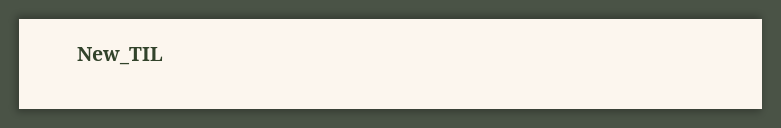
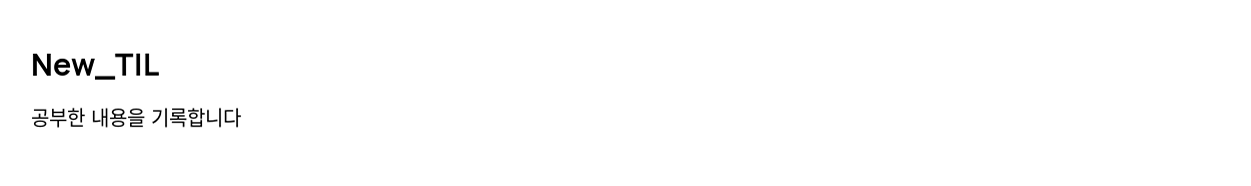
(163, 56) none -> [31,107,242,128] // 공부한 내용을 기록합니다

